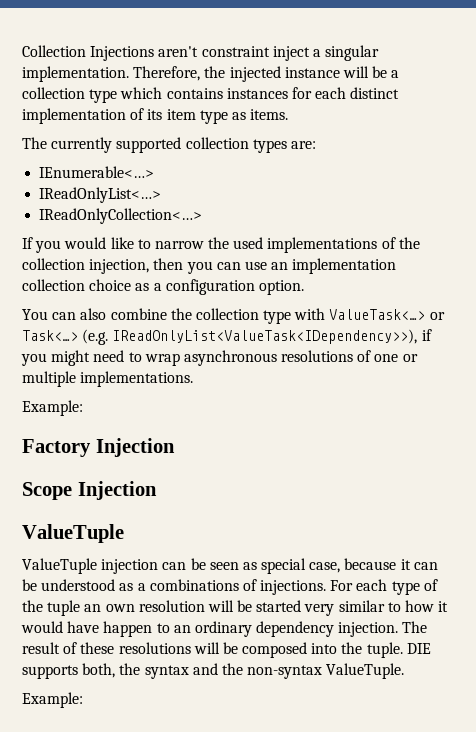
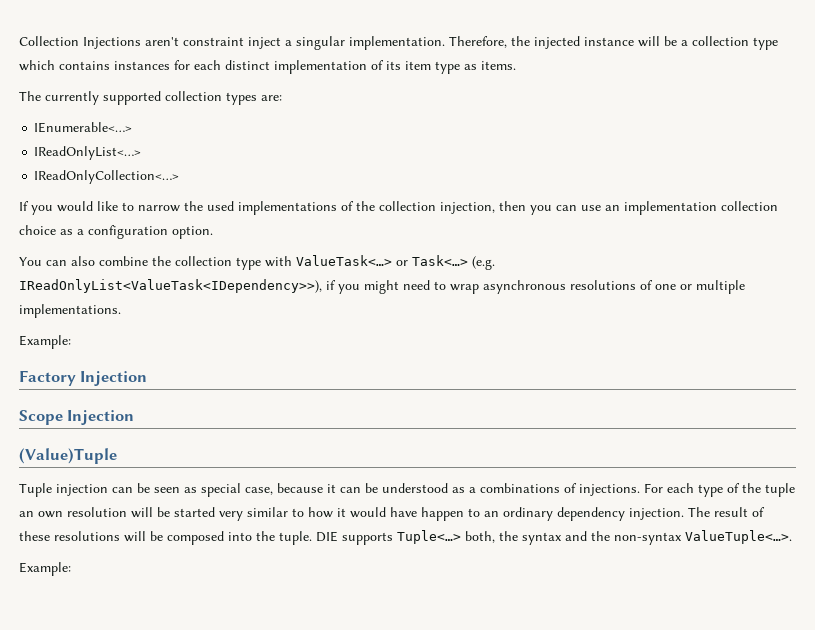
[22,524,124,543] [22,558,97,574] ValueTuple // ValueTuple -> [19,448,117,464] [19,483,52,497] (Value)Tuple // Tuple
(78, 672) none -> [397,530,461,544] Tuple<…>
[326,663,405,679] ValueTuple. -> [685,530,792,544] ValueTuple<…>.

